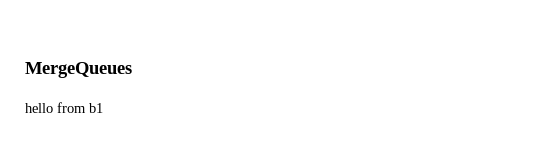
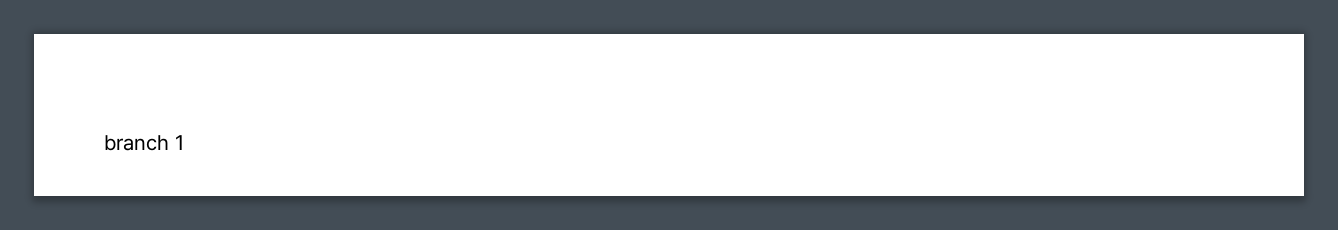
[25,62,132,78] [25,102,103,113] MergeQueues // hello from b1 -> [104,135,184,151] branch 1

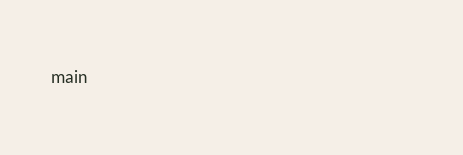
[104,135,184,151] branch 1 -> [51,70,87,83] main

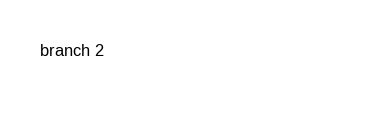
[51,70,87,83] main -> [40,44,104,56] branch 2

